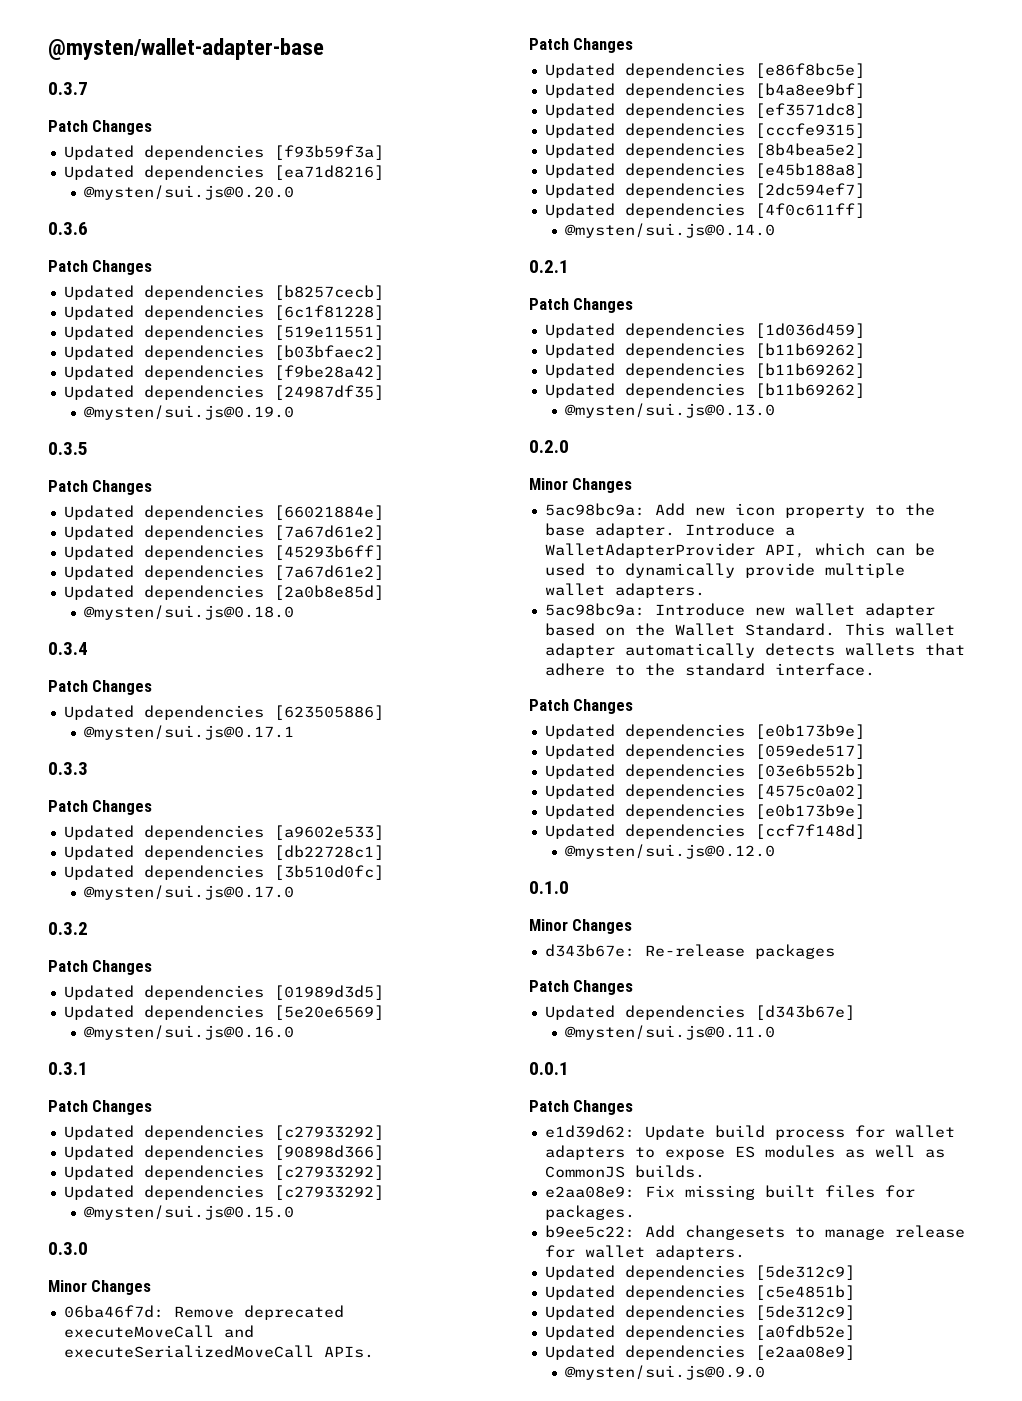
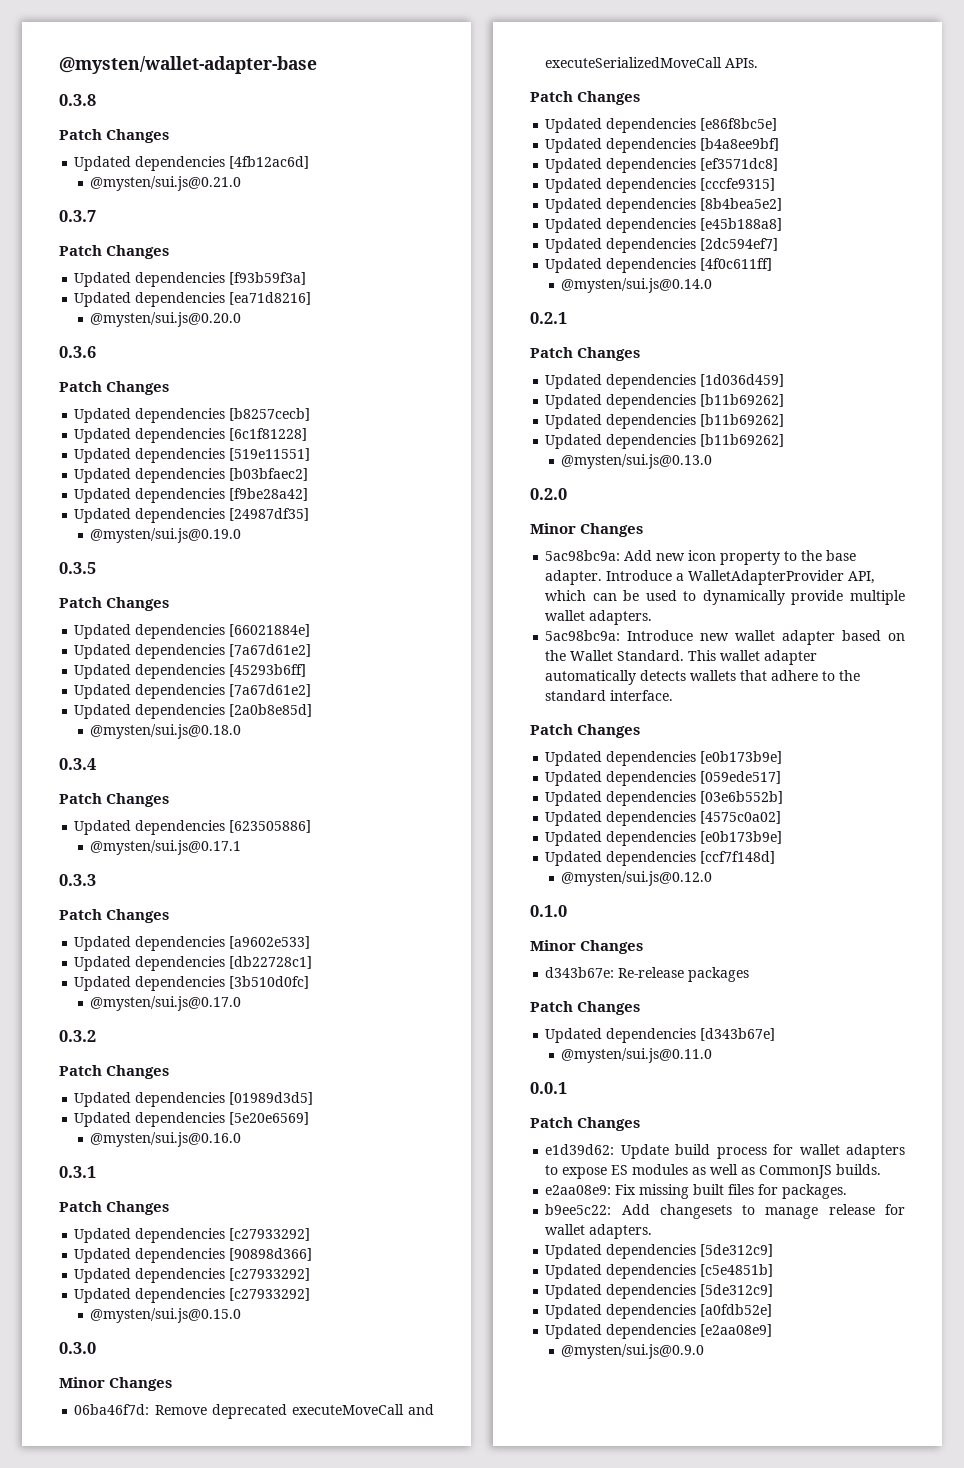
(324, 49) none -> [59,94,96,106] [59,129,170,143] [74,156,310,171] [90,176,242,191] // 0.3.8 // Patch Changes // Updated dependencies [4fb12ac6d] // @mysten/sui.js@0.21.0

